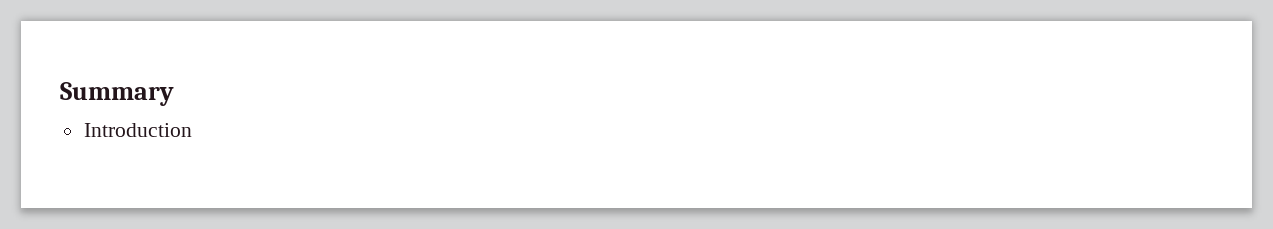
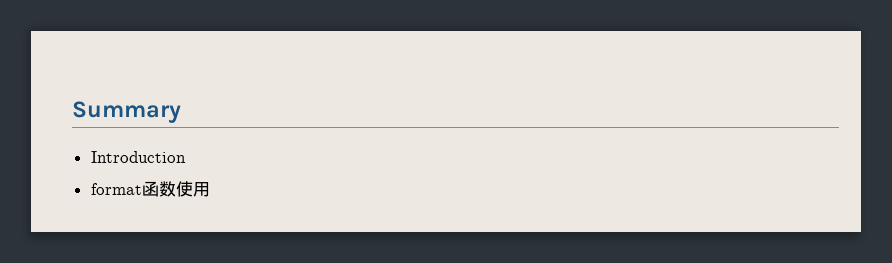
(192, 130) none -> [90,181,210,197] // format函数使用

